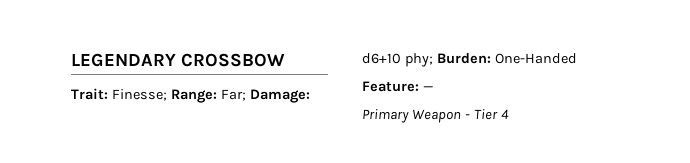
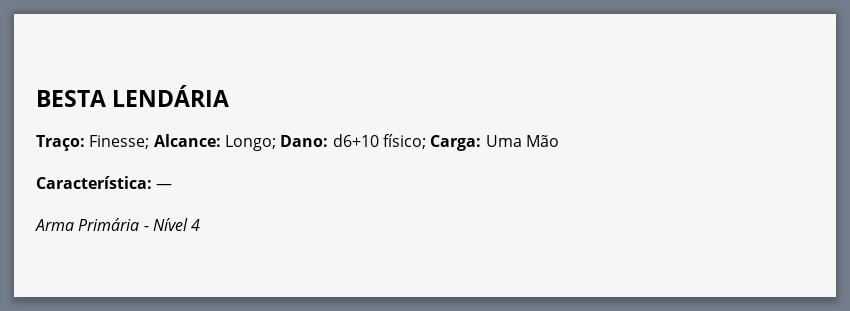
[71,53,285,67] [71,88,310,103] [362,53,577,67] [362,81,434,92] [362,109,498,123] LEGENDARY CROSSBOW // Trait: Finesse; Range: Far; Damage: d6+10 phy; Burden: One-Handed // Feature: — // Primary Weapon - Tier -> [36,85,230,107] [36,134,559,151] [36,176,173,189] [35,218,188,231] BESTA LENDÁRIA // Traço: Finesse; Alcance: Longo; Dano: d6+10 físico; Carga: Uma Mão // Característica: — // Arma Primária - Nível

